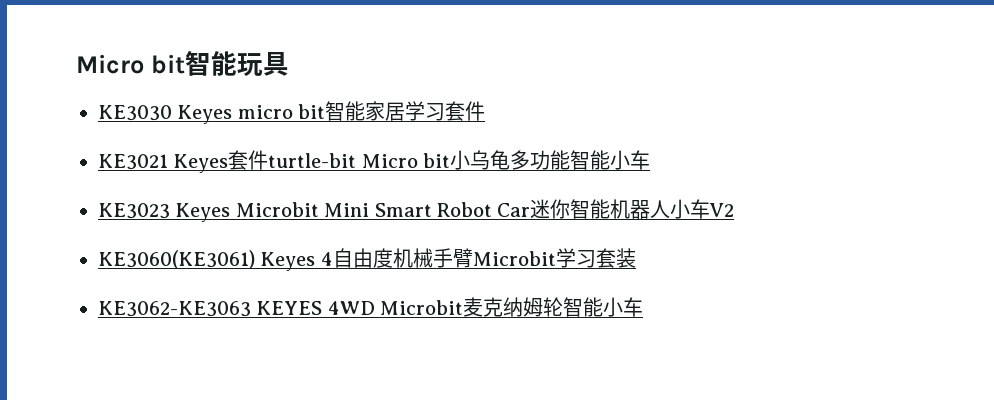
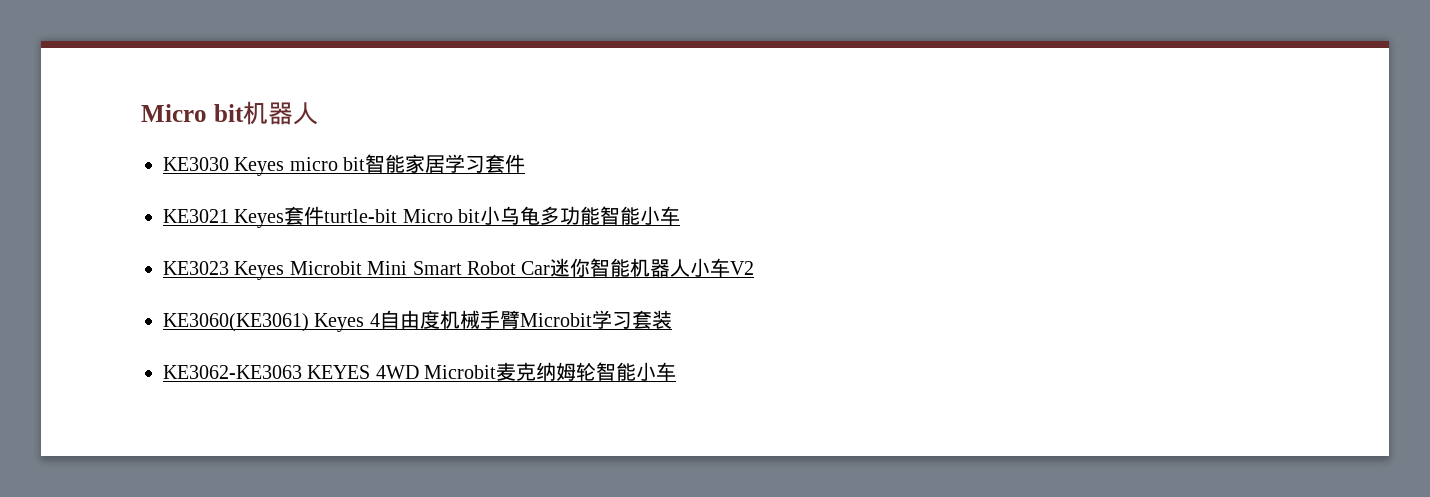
[76,51,289,76] Micro bit智能玩具 -> [141,101,318,125] Micro bit机器人

